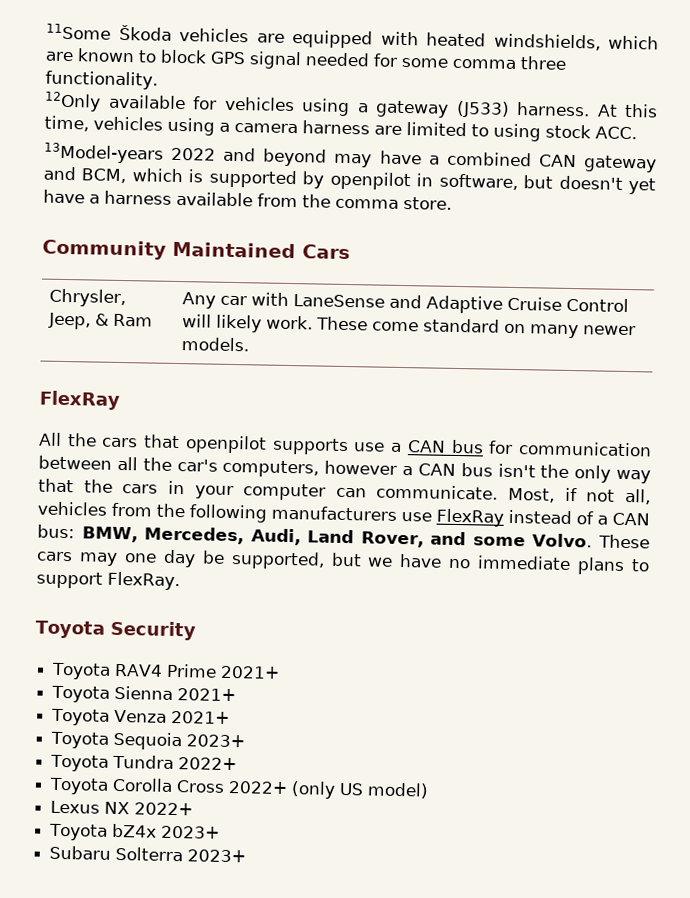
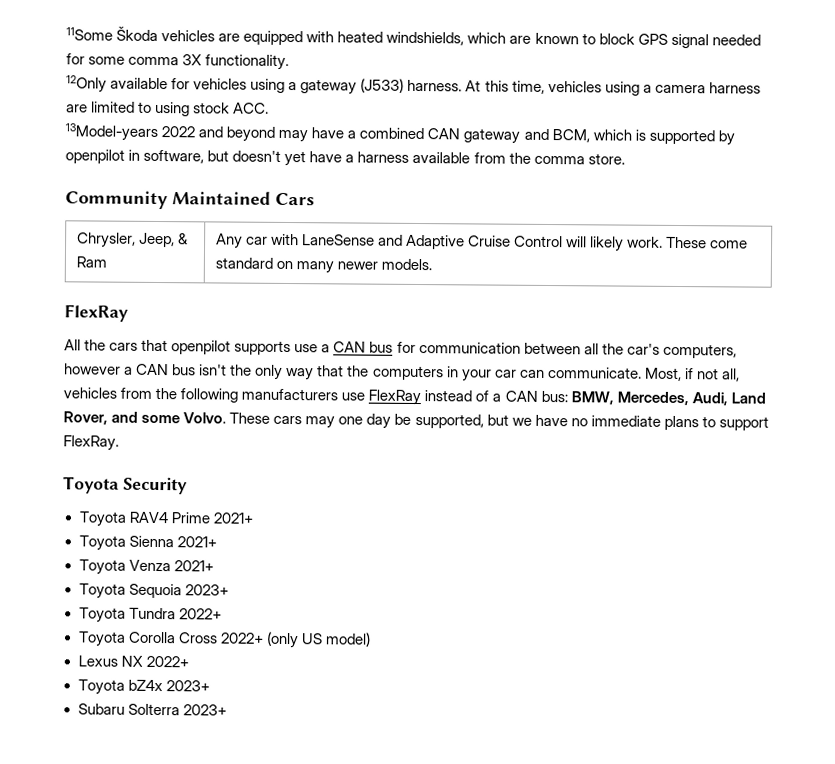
[520,56,567,70] three -> [182,54,203,66] 3X
[122,484,159,494] cars -> [372,365,444,381] computers
[243,483,327,501] computer -> [494,369,517,378] car

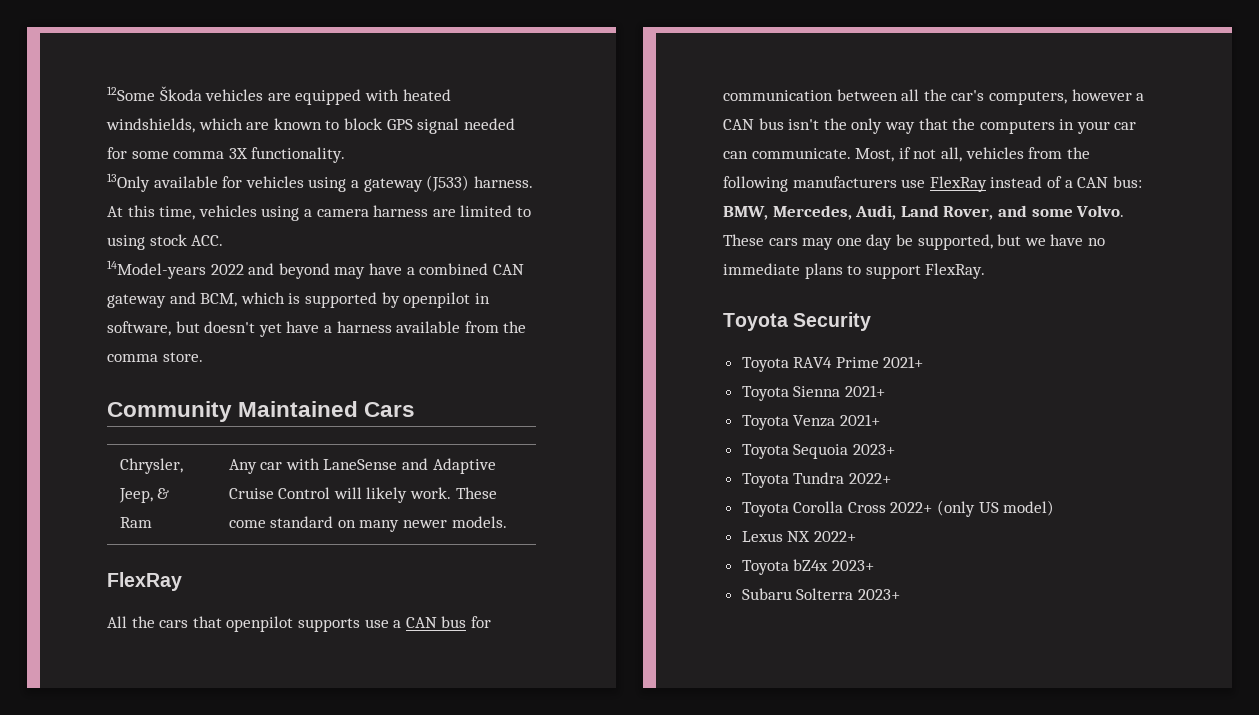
[66,27,113,41] 11Some -> [107,86,155,101] 12Some
[66,75,107,93] 12Only -> [107,173,150,192] 13Only
[65,123,158,141] 13Model-years -> [107,260,206,279] 14Model-years

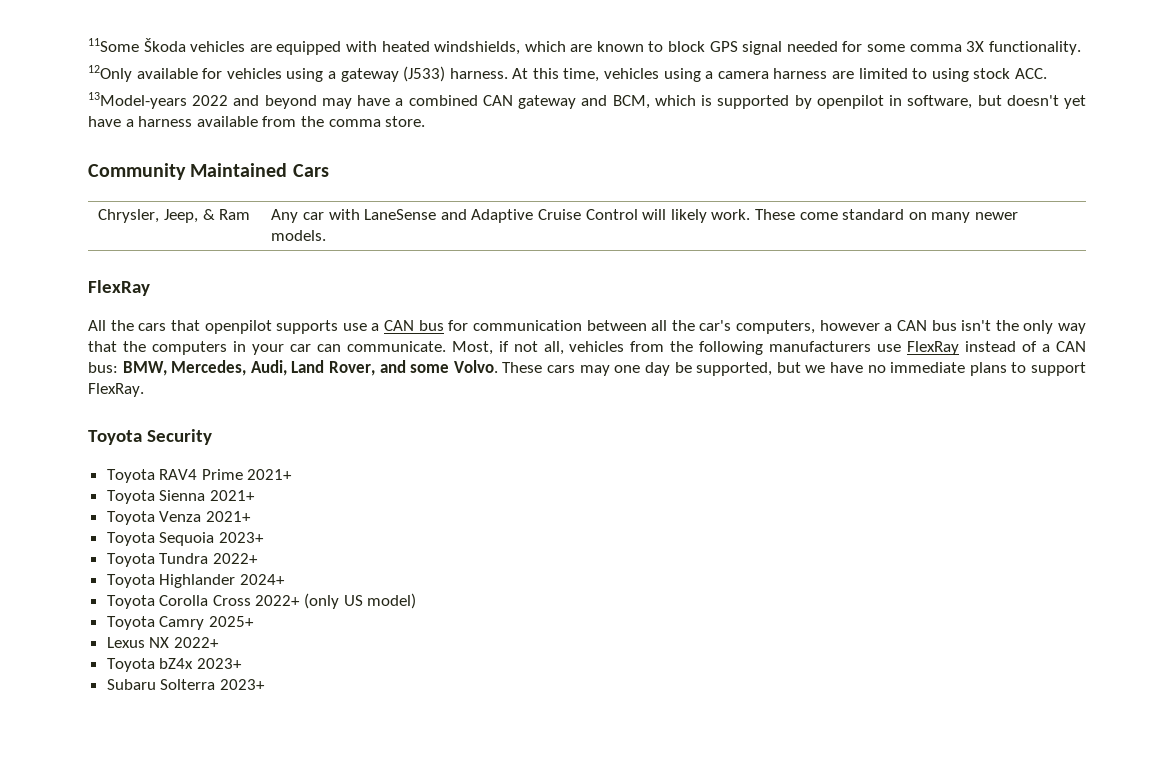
[107,86,155,101] 12Some -> [88,38,139,52] 11Some
[107,173,150,192] 13Only -> [88,65,132,82] 12Only
[107,260,206,279] 14Model-years -> [88,92,187,109] 13Model-years
(891, 478) none -> [106,574,285,588] // Toyota Highlander 2024+
(1055, 508) none -> [106,616,254,630] // Toyota Camry 2025+

